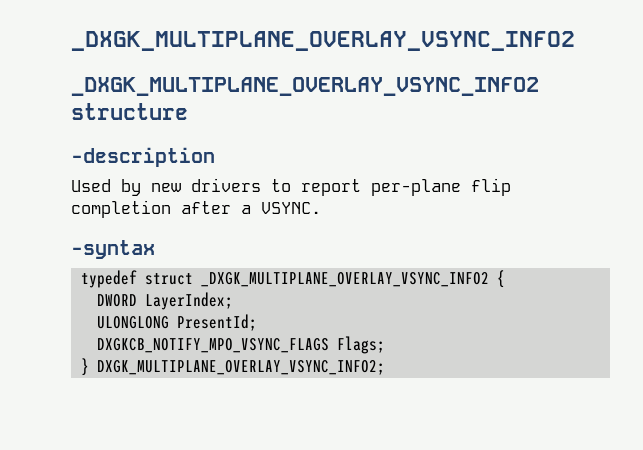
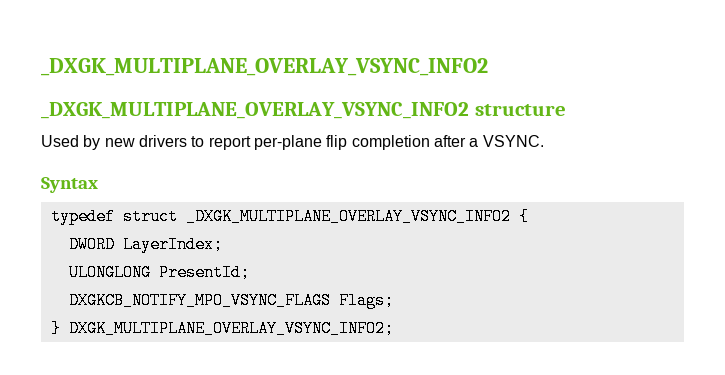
[71,147,215,167] // -description -> (566, 110) none
[71,240,155,259] -syntax -> [41,177,98,193] Syntax

